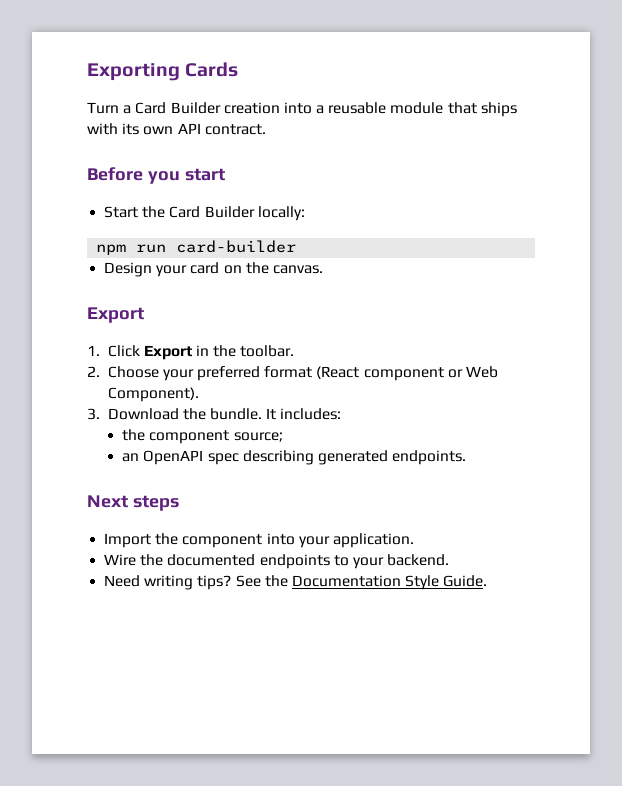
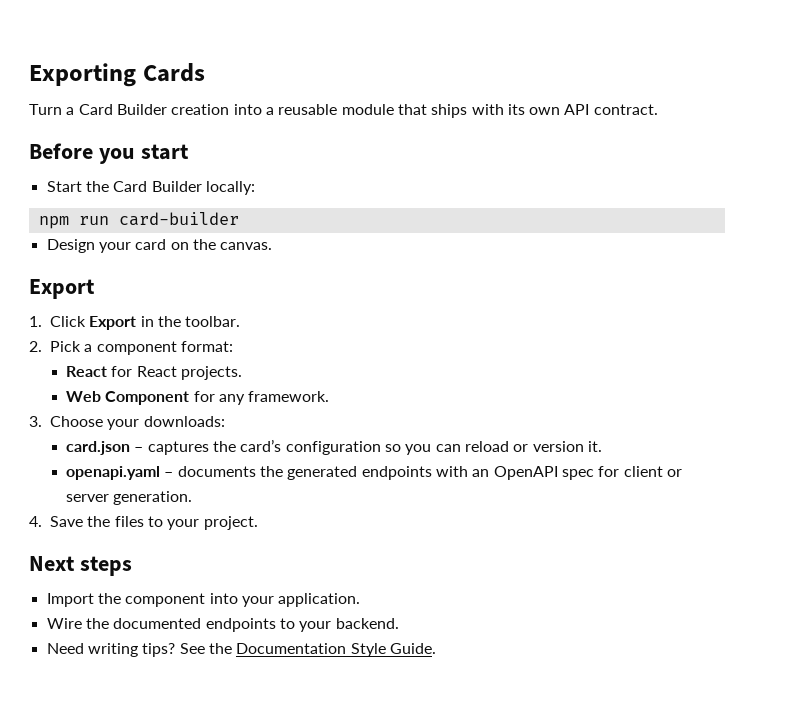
[107,366,499,381] [107,387,199,402] [87,408,342,420] [122,429,283,444] [122,450,467,465] Choose your preferred format (React component or Web Component). // 3. Download the bundle. It includes: // the component source; // an OpenAPI spec describing generated endpoints. -> [50,341,233,355] [66,366,243,380] [66,391,330,405] [29,416,225,430] [66,439,602,455] [66,466,682,480] [66,491,193,505] [29,516,258,530] Pick a component format: // React for React projects. // Web Component for any framework. // 3. Choose your downloads: // card.json – captures the card’s configuration so you can reload or version it. // openapi.yaml – documents the generated endpoints with an OpenAPI spec for client or server generation. // 4. Save the files to your project.

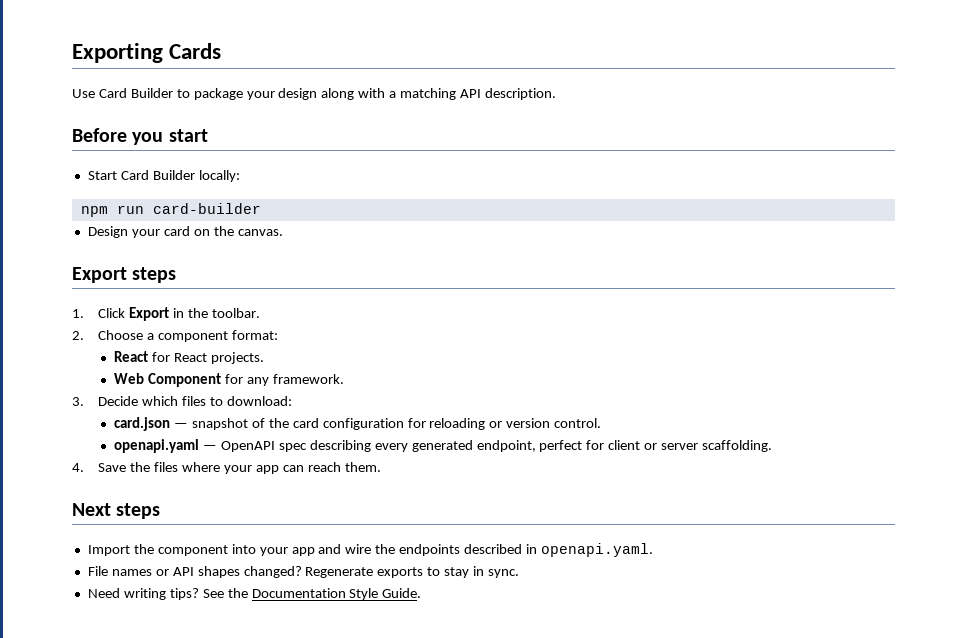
[29,104,658,118] Turn a Card Builder creation into a reusable module that ships with its own API contract. -> [72,88,556,100] Use Card Builder to package your design along with a matching API description.
[85,181,109,192] the -> (117, 175) none
(95, 289) none -> [132,267,177,283] steps
[50,341,81,352] Pick -> [98,330,144,340] Choose
[50,416,225,430] [66,439,510,455] Choose your downloads: // card.json – captures the card’s configuration so you can reload -> [98,396,292,406] [114,417,486,431] Decide which files to download: // card.json — snapshot of the card configuration for reloading
[587,441,602,452] it. -> [554,418,602,428] control.
[164,466,595,480] – documents the generated endpoints with an OpenAPI spec -> [203,440,583,452] — OpenAPI spec describing every generated endpoint, perfect
[113,491,193,505] generation. -> [702,440,773,452] scaffolding.
[147,516,258,530] to your project. -> [181,462,381,474] where your app can reach them.
[278,593,361,607] [46,618,399,632] application. // Wire the documented endpoints to your backend. -> [291,543,653,557] [87,566,520,578] app and wire the endpoints described in openapi.yaml. // File names or API shapes changed? Regenerate exports to stay in sync.

